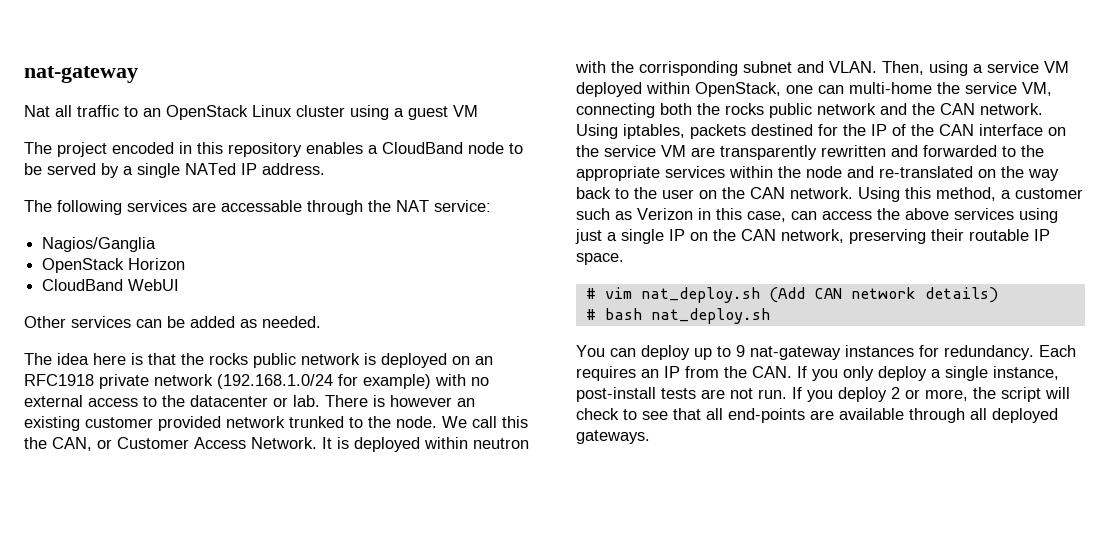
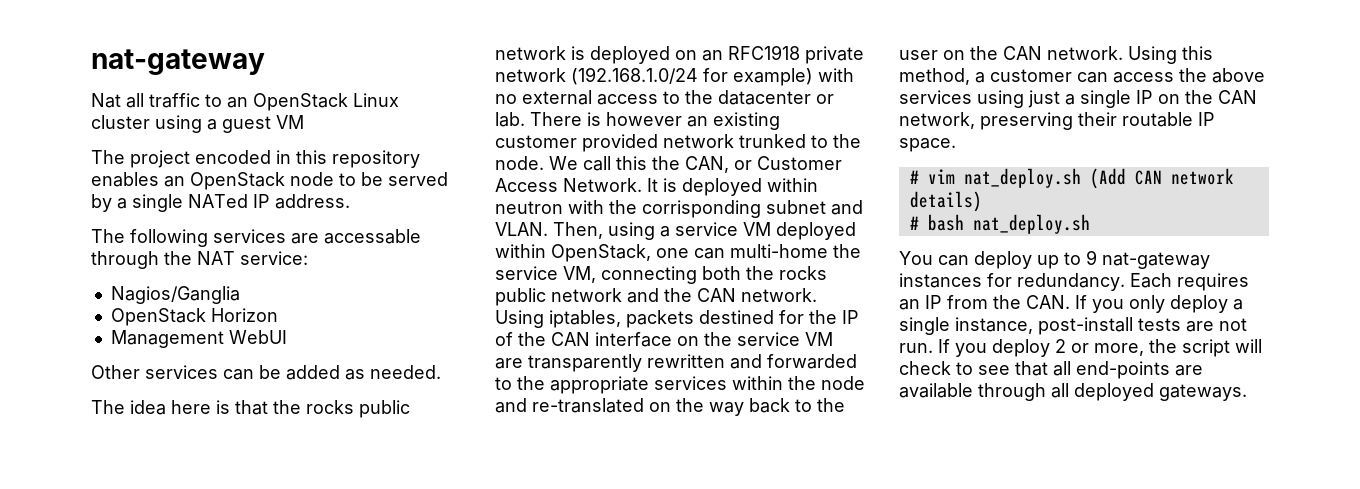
[368,142,463,154] a CloudBand -> [164,172,285,190] an OpenStack
[42,279,124,291] CloudBand -> [110,330,224,348] Management
[576,208,786,222] such as Verizon in this case, -> (1072, 75) none

